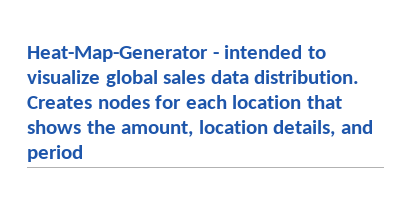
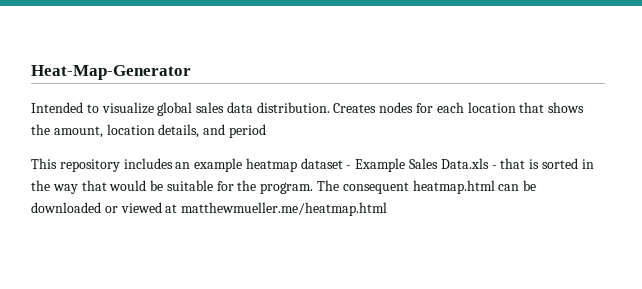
[212,45,303,59] - intended -> [31,102,83,113] // Intended
(83, 153) none -> [31,158,594,172] [31,180,537,194] [31,202,388,216] // This repository includes an example heatmap dataset - Example Sales Data.xls - that is sorted in the way that would be suitable for the program. The consequent heatmap.html can be downloaded or viewed at matthewmueller.me/heatmap.html

